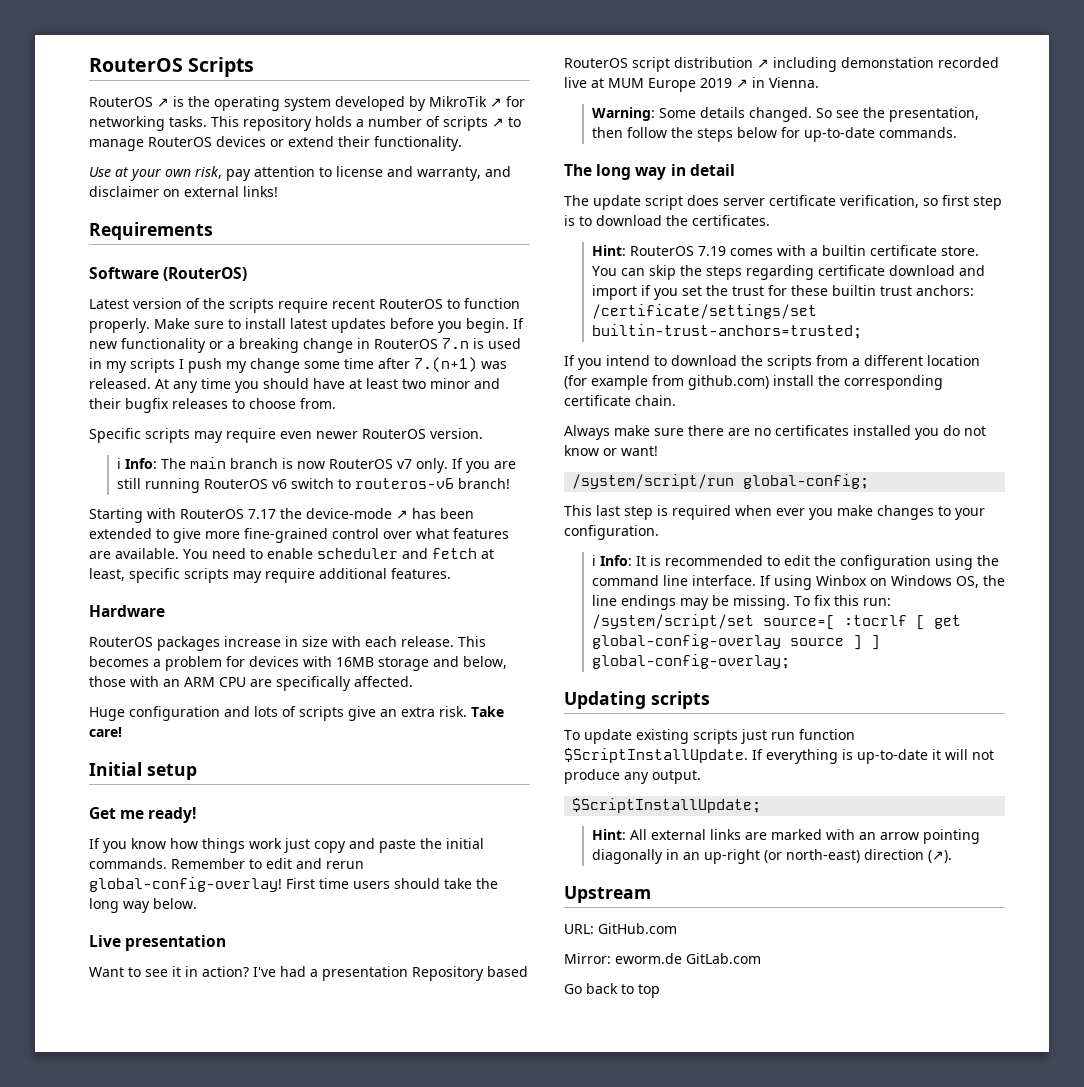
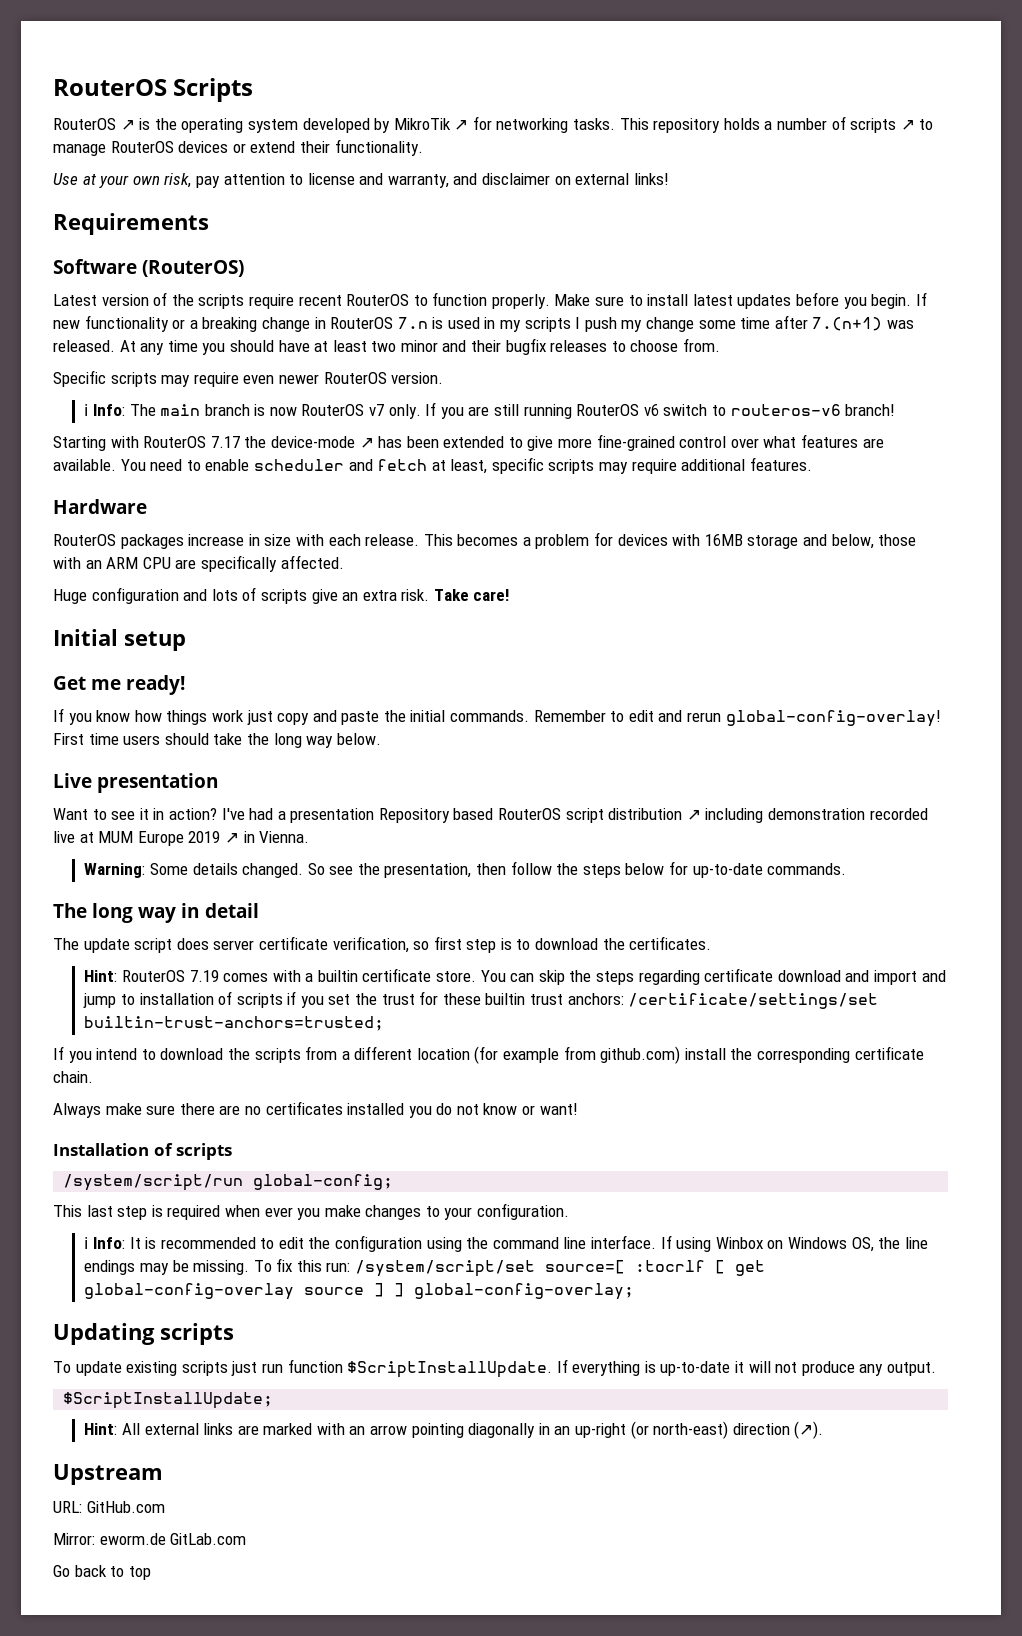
[841,57,934,68] demonstation -> [768,808,866,820] demonstration
(637, 292) none -> [921,970,946,982] [83,991,283,1008] and jump to installation of scripts
(658, 451) none -> [53,1143,233,1160] // Installation of scripts

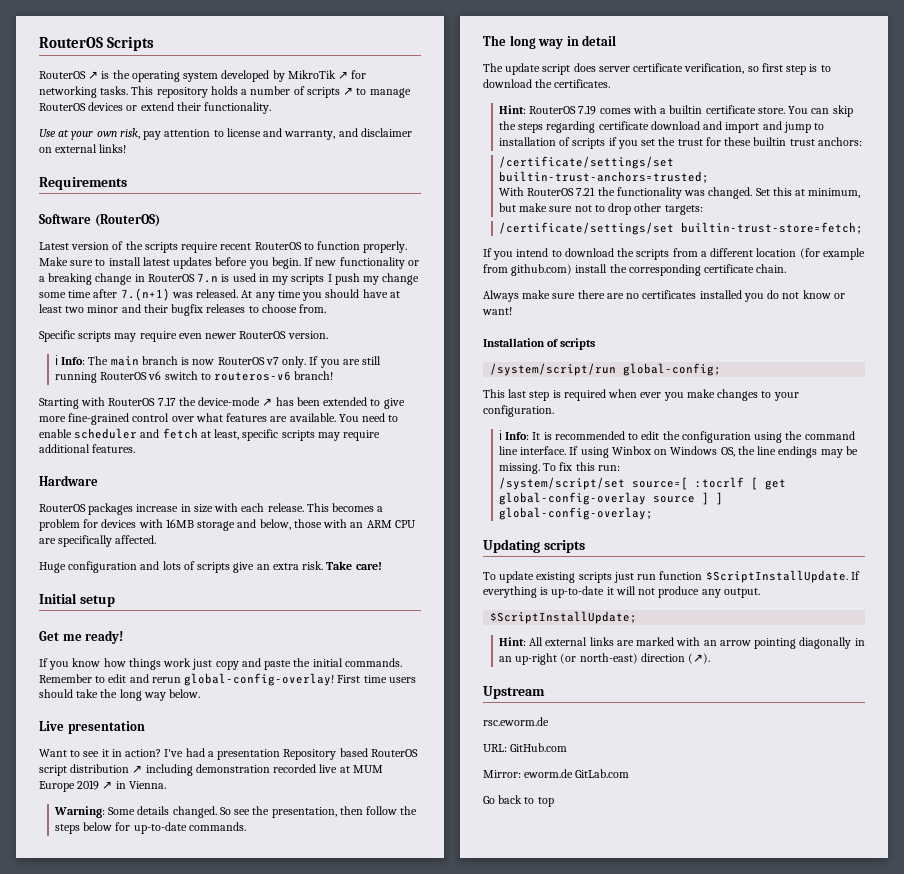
(624, 999) none -> (862, 141) //
(385, 1023) none -> [498,187,861,199] [498,203,703,215] [498,222,863,235] // With RouterOS 7.21 the functionality was changed. Set this at minimum, but make sure not to drop other targets: // /certificate/settings/set builtin-trust-store=fetch;
(351, 1267) none -> (620, 468) //
(163, 1474) none -> [483,717,549,726] // rsc.eworm.de

